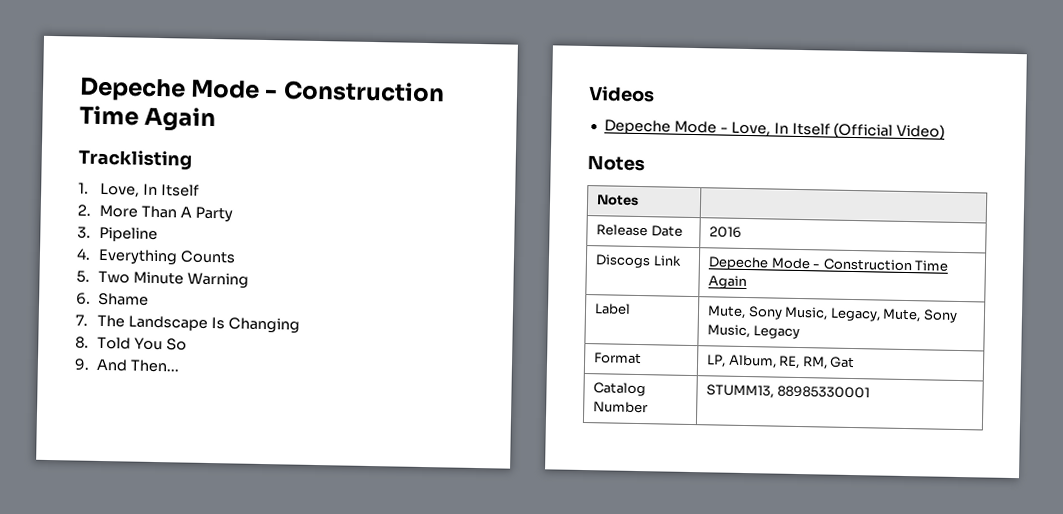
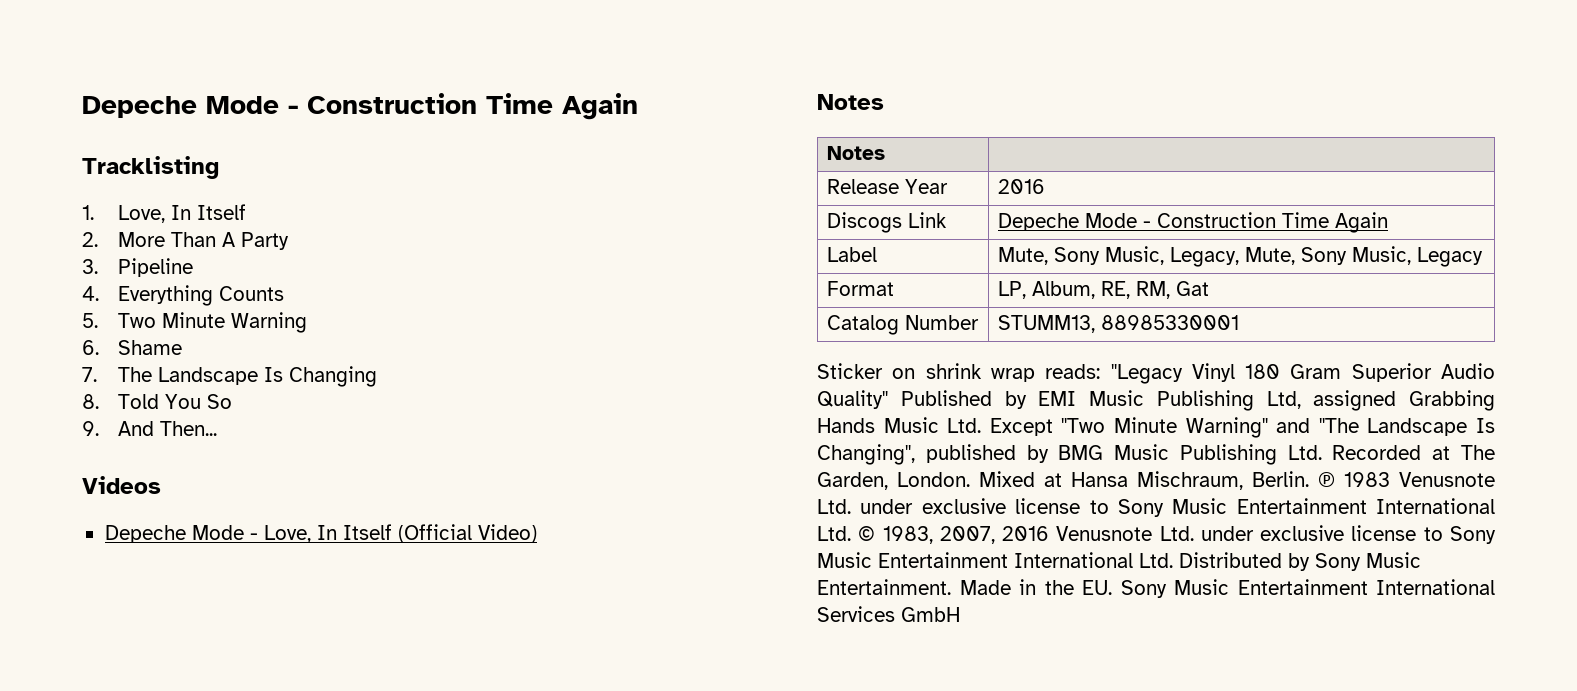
[650,225,683,237] Date -> [905,179,949,194] Year
(870, 392) none -> [817,363,1495,384] [817,390,1495,411] [817,417,1495,438] [817,444,1495,465] [817,471,1495,490] [817,498,1495,517] [817,525,1496,544] [817,552,1421,571] [817,579,1495,598] [817,606,960,622] // Sticker on shrink wrap reads: "Legacy Vinyl 180 Gram Superior Audio Quality" Published by EMI Music Publishing Ltd, assigned Grabbing Hands Music Ltd. Except "Two Minute Warning" and "The Landscape Is Changing", published by BMG Music Publishing Ltd. Recorded at The Garden, London. Mixed at Hansa Mischraum, Berlin. ℗ 1983 Venusnote Ltd. under exclusive license to Sony Music Entertainment International Ltd. © 1983, 2007, 2016 Venusnote Ltd. under exclusive license to Sony Music Entertainment International Ltd. Distributed by Sony Music Entertainment. Made in the EU. Sony Music Entertainment International Services GmbH

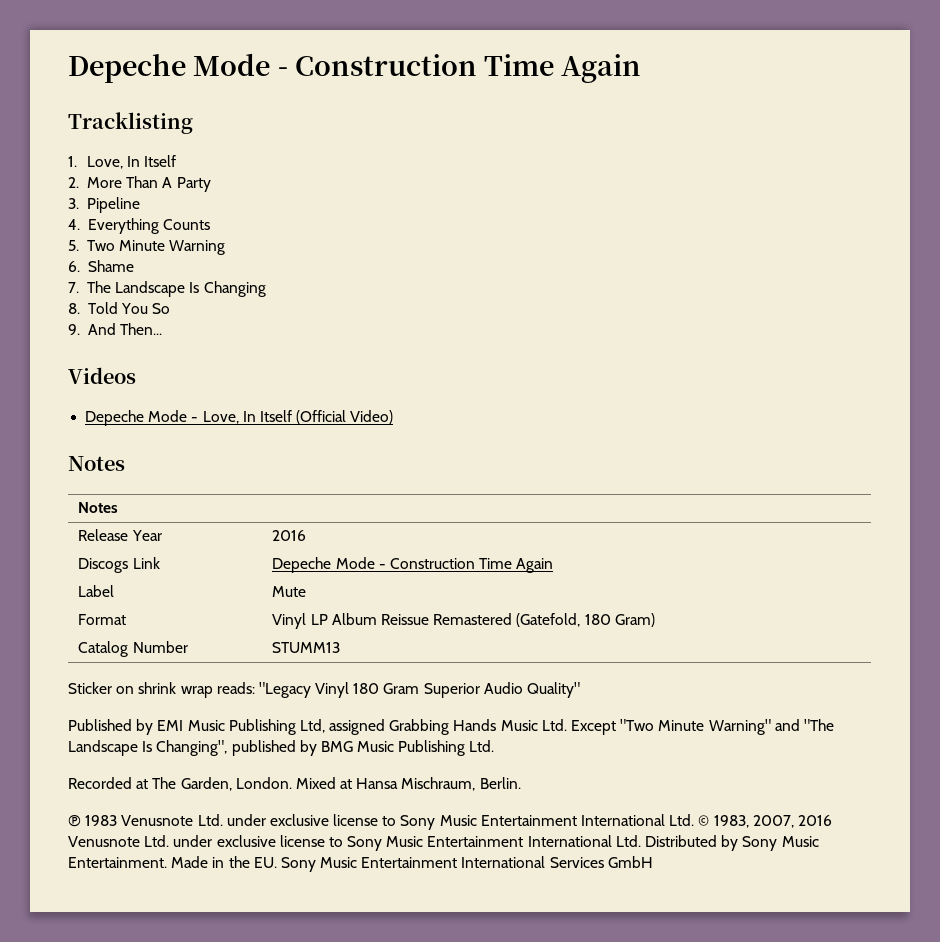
[998,246,1484,267] [827,281,895,296] [998,281,1210,299] Mute, Sony Music, Legacy, Mute, Sony Music, Legacy // Format | LP, Album, RE, RM, Gat -> [272,586,307,597] [78,614,127,625] [272,613,655,629] Mute // Format | Vinyl LP Album Reissue Remastered (Gatefold, 180 Gram)
[998,315,1240,333] STUMM13, 88985330001 -> [272,642,341,653] STUMM13
(888, 399) none -> (581, 690) //
(1322, 452) none -> (495, 746) //
(1309, 479) none -> (521, 783) //

